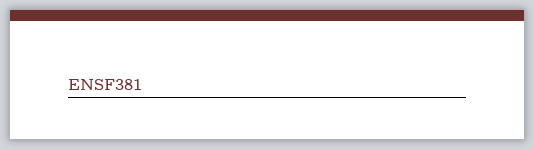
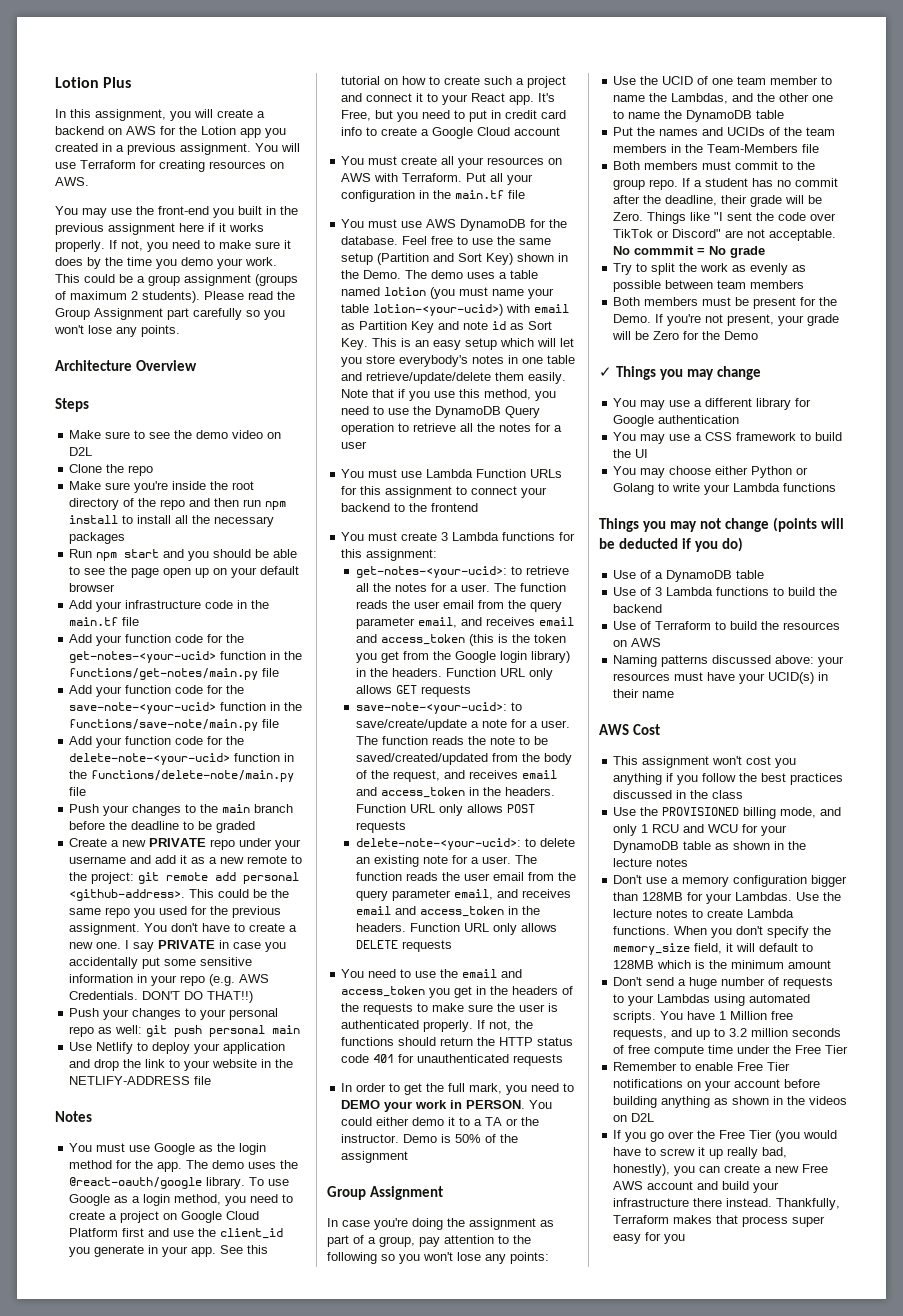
[68,79,142,90] ENSF381 -> [55,77,132,88] [55,109,265,121] [55,126,286,138] [55,143,300,155] [55,160,284,172] [55,177,89,186] [55,206,298,218] [55,223,264,235] [55,240,291,252] [55,257,277,269] [55,274,298,286] [55,291,295,303] [55,308,285,320] [54,325,180,337] [55,360,198,371] [55,398,89,412] [69,430,282,439] [69,447,93,456] [69,464,154,476] [69,481,255,493] [69,498,287,510] [69,515,275,527] [69,532,126,544] [69,549,298,561] [69,566,300,578] [69,583,116,592] [69,600,270,612] [69,617,140,626] [69,634,245,646] [69,651,303,663] [69,668,280,680] [69,685,245,697] [69,702,303,714] [69,719,280,731] [69,736,245,748] [69,753,295,765] [69,770,295,782] [69,787,87,796] [69,804,294,816] [69,821,256,833] [69,838,302,850] [69,855,303,864] [69,872,300,884] [69,889,290,901] [69,906,282,918] [69,923,298,935] [69,940,287,952] [69,957,253,969] [69,974,270,986] [69,991,254,1003] [69,1008,279,1020] [69,1025,301,1037] [69,1042,286,1054] [69,1059,294,1071] [69,1076,212,1085] [55,1111,92,1122] [69,1143,267,1155] [69,1160,299,1172] [69,1177,290,1189] [69,1194,294,1206] [69,1211,260,1223] [69,1228,284,1239] [69,1245,269,1257] [341,76,567,88] [341,93,556,105] [341,110,567,122] [341,127,561,139] [341,156,563,168] [341,173,534,185] [341,190,526,202] [341,219,568,231] [341,236,552,245] [341,253,569,265] [341,270,539,279] [341,287,555,299] [341,304,570,316] [341,321,553,333] [341,338,575,350] [341,355,576,367] [341,372,567,384] [341,389,557,401] [341,406,541,418] [341,423,563,435] [341,441,368,449] [341,469,563,478] [341,486,548,498] [341,503,479,512] [341,532,576,541] [341,549,438,561] [355,566,569,578] [355,583,566,592] [355,600,562,612] [355,617,574,629] [355,634,566,646] [355,651,570,663] [355,668,553,680] [355,685,471,697] [355,702,522,714] [355,719,570,731] [355,736,548,745] [355,753,572,765] [355,770,557,782] [355,787,555,798] [355,804,535,816] [355,821,406,833] [355,838,575,850] [355,855,537,867] [355,872,576,881] [355,889,571,901] [355,906,540,917] [355,923,557,935] [355,940,452,952] [341,969,523,978] [341,986,574,998] [341,1003,559,1015] [341,1020,534,1032] [341,1037,574,1046] [341,1054,564,1066] [341,1083,575,1095] [341,1100,553,1112] [341,1117,540,1126] [341,1134,519,1143] [341,1151,409,1163] [327,1186,444,1200] [327,1218,554,1230] [327,1235,531,1247] [327,1252,549,1264] [613,76,833,85] [613,93,834,104] [613,110,785,122] [613,127,836,136] [613,144,820,153] [613,161,816,170] [613,178,839,190] [613,195,823,207] [613,212,837,224] [613,229,837,241] [613,246,766,258] [613,263,807,275] [613,280,805,292] [613,297,838,309] [613,314,840,326] [612,331,759,340] [599,366,762,380] [613,398,812,410] [613,415,740,427] [613,432,843,444] [613,449,649,458] [613,466,809,478] [613,483,837,495] [599,517,845,532] [599,537,744,552] [613,570,765,582] [613,587,838,596] [613,604,663,613] [613,621,841,630] [613,638,662,647] [613,655,845,667] [613,672,829,684] [613,689,675,698] [599,724,661,735] [613,756,797,768] [613,773,844,785] [613,790,744,799] [613,807,842,819] [613,824,788,836] [613,841,807,853] [613,858,689,867] [613,875,848,887] [613,892,842,904] [613,909,795,918] [613,926,832,938] [613,943,814,955] [613,960,832,969] [613,977,834,989] [613,994,811,1006] [613,1011,794,1023] [613,1028,842,1040] [613,1045,849,1057] [613,1062,791,1071] [613,1079,821,1091] [613,1096,848,1108] [613,1113,655,1122] [613,1130,838,1142] [613,1147,788,1159] [613,1164,829,1176] [613,1181,780,1193] [613,1198,841,1210] [613,1215,826,1227] [613,1232,686,1244] Lotion Plus // In this assignment, you will create a backend on AWS for the Lotion app you created in a previous assignment. You will use Terraform for creating resources on AWS. // You may use the front-end you built in the previous assignment here if it works properly. If not, you need to make sure it does by the time you demo your work. This could be a group assignment (groups of maximum 2 students). Please read the Group Assignment part carefully so you won't lose any points. // Architecture Overview // Steps // Make sure to see the demo video on D2L // Clone the repo // Make sure you're inside the root directory of the repo and then run npm install to install all the necessary packages // Run npm start and you should be able to see the page open up on your default browser // Add your infrastructure code in the main.tf file // Add your function code for the get-notes-<your-ucid> function in the functions/get-notes/main.py file // Add your function code for the save-note-<your-ucid> function in the functions/save-note/main.py file // Add your function code for the delete-note-<your-ucid> function in the functions/delete-note/main.py file // Push your changes to the main branch before the deadline to be graded // Create a new PRIVATE repo under your username and add it as a new remote to the project: git remote add personal <github-address>. This could be the same repo you used for the previous assignment. You don't have to create a new one. I say PRIVATE in case you accidentally put some sensitive information in your repo (e.g. AWS Credentials. DON'T DO THAT!!) // Push your changes to your personal repo as well: git push personal main // Use Netlify to deploy your application and drop the link to your website in the NETLIFY-ADDRESS file // Notes // You must use Google as the login method for the app. The demo uses the @react-oauth/google library. To use Google as a login method, you need to create a project on Google Cloud Platform first and use the client_id you generate in your app. See this tutorial on how to create such a project and connect it to your React app. It's Free, but you need to put in credit card info to create a Google Cloud account // You must create all your resources on AWS with Terraform. Put all your configuration in the main.tf file // You must use AWS DynamoDB for the database. Feel free to use the same setup (Partition and Sort Key) shown in the Demo. The demo uses a table named lotion (you must name your table lotion-<your-ucid>) with email as Partition Key and note id as Sort Key. This is an easy setup which will let you store everybody's notes in one table and retrieve/update/delete them easily. Note that if you use this method, you need to use the DynamoDB Query operation to retrieve all the notes for a user // You must use Lambda Function URLs for this assignment to connect your backend to the frontend // You must create 3 Lambda functions for this assignment: // get-notes-<your-ucid>: to retrieve all the notes for a user. The function reads the user email from the query parameter email, and receives email and access_token (this is the token you get from the Google login library) in the headers. Function URL only allows GET requests // save-note-<your-ucid>: to save/create/update a note for a user. The function reads the note to be saved/created/updated from the body of the request, and receives email and access_token in the headers. Function URL only allows POST requests // delete-note-<your-ucid>: to delete an existing note for a user. The function reads the user email from the query parameter email, and receives email and access_token in the headers. Function URL only allows DELETE requests // You need to use the email and access_token you get in the headers of the requests to make sure the user is authenticated properly. If not, the functions should return the HTTP status code 401 for unauthenticated requests // In order to get the full mark, you need to DEMO your work in PERSON. You could either demo it to a TA or the instructor. Demo is 50% of the assignment // Group Assignment // In case you're doing the assignment as part of a group, pay attention to the following so you won't lose any points: // Use the UCID of one team member to name the Lambdas, and the other one to name the DynamoDB table // Put the names and UCIDs of the team members in the Team-Members file // Both members must commit to the group repo. If a student has no commit after the deadline, their grade will be Zero. Things like "I sent the code over TikTok or Discord" are not acceptable. No commmit = No grade // Try to split the work as evenly as possible between team members // Both members must be present for the Demo. If you're not present, your grade will be Zero for the Demo // ✓ Things you may change // You may use a different library for Google authentication // You may use a CSS framework to build the UI // You may choose either Python or Golang to write your Lambda functions // Things you may not change (points will be deducted if you do) // Use of a DynamoDB table // Use of 3 Lambda functions to build the backend // Use of Terraform to build the resources on AWS // Naming patterns discussed above: your resources must have your UCID(s) in their name // AWS Cost // This assignment won't cost you anything if you follow the best practices discussed in the class // Use the PROVISIONED billing mode, and only 1 RCU and WCU for your DynamoDB table as shown in the lecture notes // Don't use a memory configuration bigger than 128MB for your Lambdas. Use the lecture notes to create Lambda functions. When you don't specify the memory_size field, it will default to 128MB which is the minimum amount // Don't send a huge number of requests to your Lambdas using automated scripts. You have 1 Million free requests, and up to 3.2 million seconds of free compute time under the Free Tier // Remember to enable Free Tier notifications on your account before building anything as shown in the videos on D2L // If you go over the Free Tier (you would have to screw it up really bad, honestly), you can create a new Free AWS account and build your infrastructure there instead. Thankfully, Terraform makes that process super easy for you

